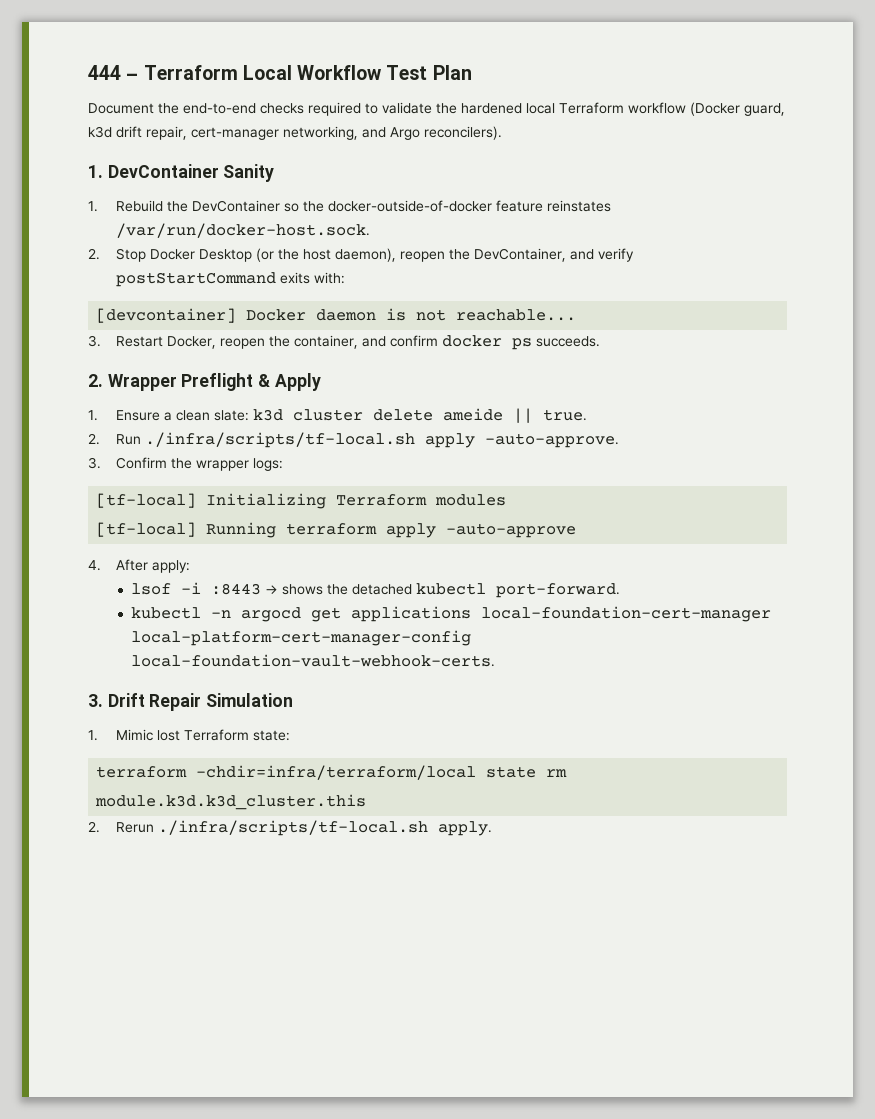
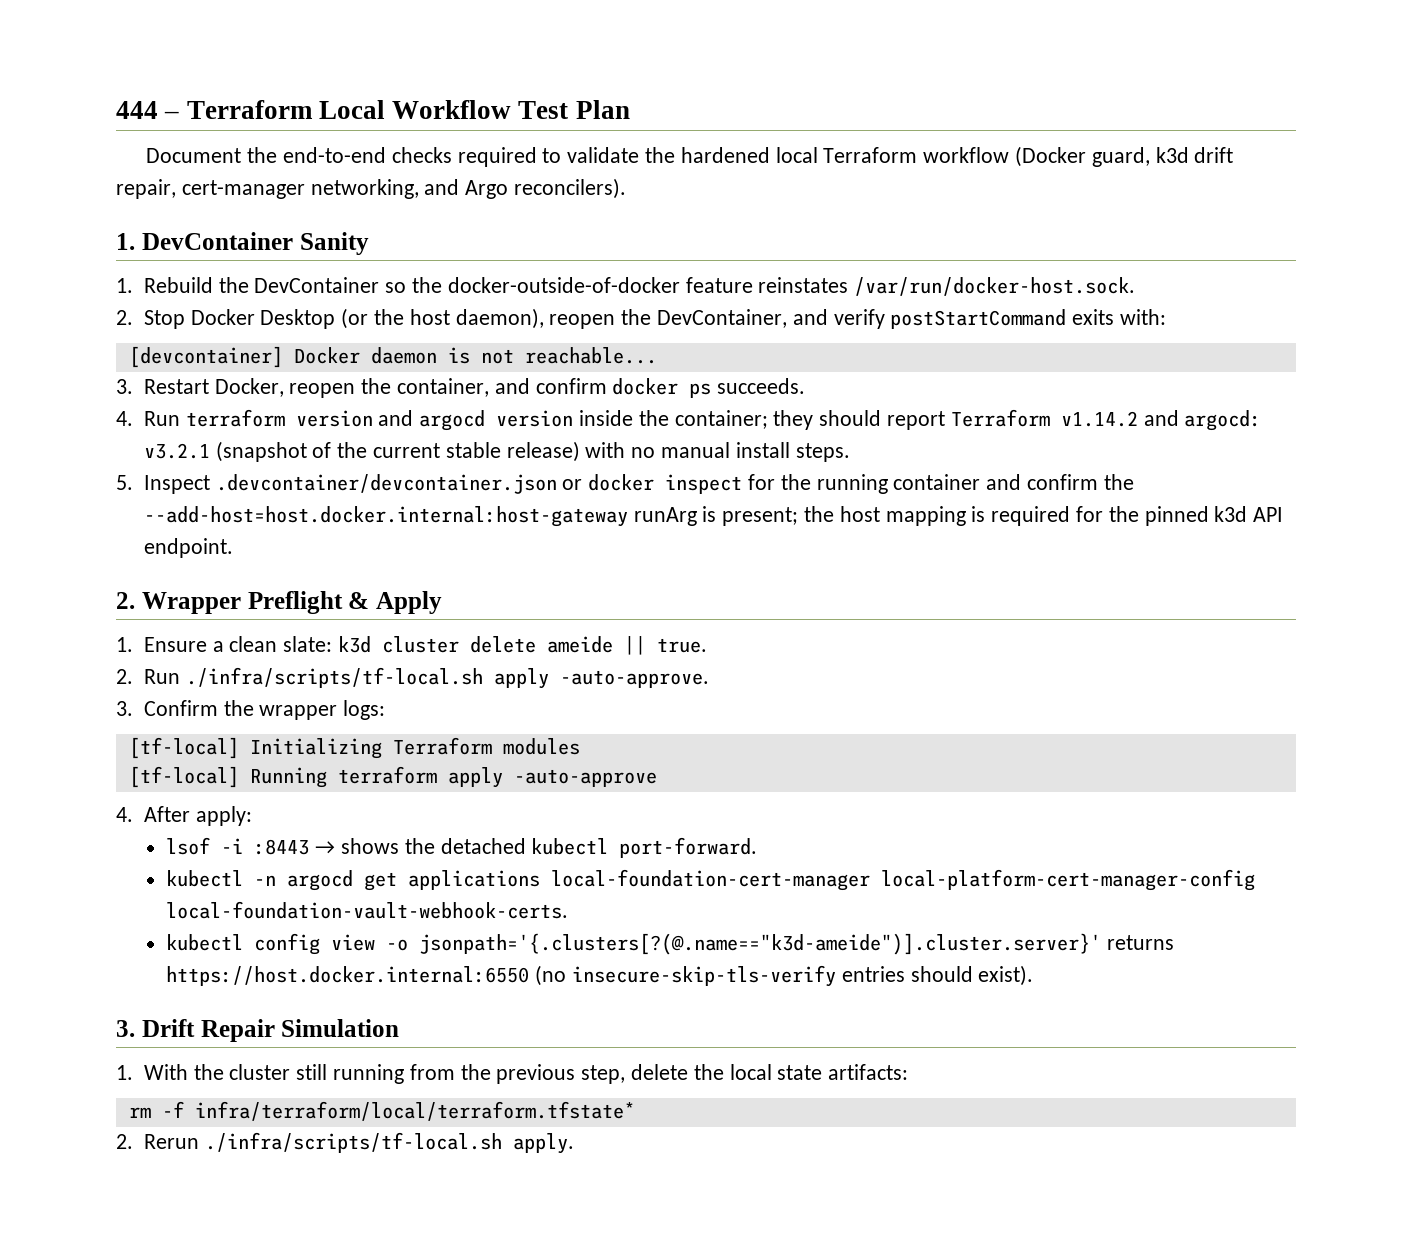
(600, 341) none -> [116,409,1262,431] [143,441,850,462] [116,474,1134,494] [143,506,1284,527] [143,538,233,558] // 4. Run terraform version and argocd version inside the container; they should report Terraform v1.14.2 and argocd: v3.2.1 (snapshot of the current stable release) with no manual install steps. // 5. Inspect .devcontainer/devcontainer.json or docker inspect for the running container and confirm the --add-host=host.docker.internal:host-gateway runArg is present; the host mapping is required for the pinned k3d API endpoint.
(496, 660) none -> [166,933,1175,955] [166,965,1034,987] // kubectl config view -o jsonpath='{.clusters[?(@.name=="k3d-ameide")].cluster.server}' returns https://host.docker.internal:6550 (no insecure-skip-tls-verify entries should exist).
[115,729,290,741] [96,765,568,780] [95,794,367,810] Mimic lost Terraform state: // terraform -chdir=infra/terraform/local state rm module.k3d.k3d_cluster.this -> [143,1064,909,1084] [128,1101,635,1121] With the cluster still running from the previous step, delete the local state artifacts: // rm -f infra/terraform/local/terraform.tfstate*

